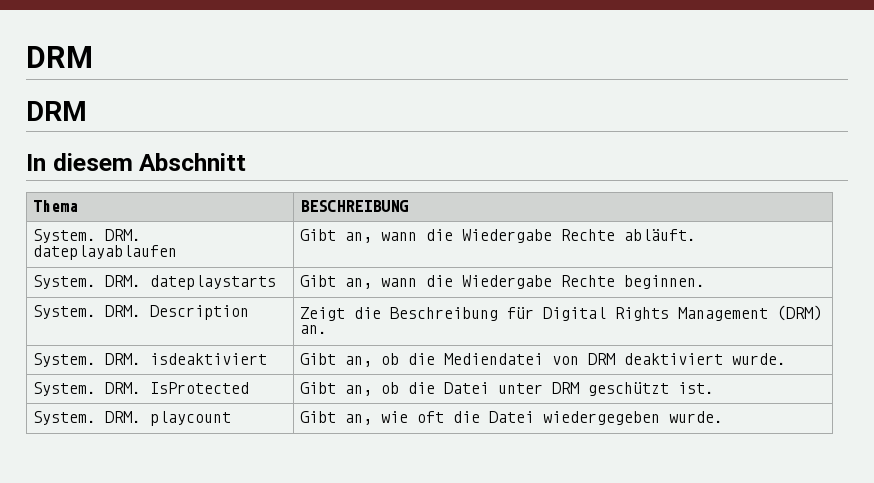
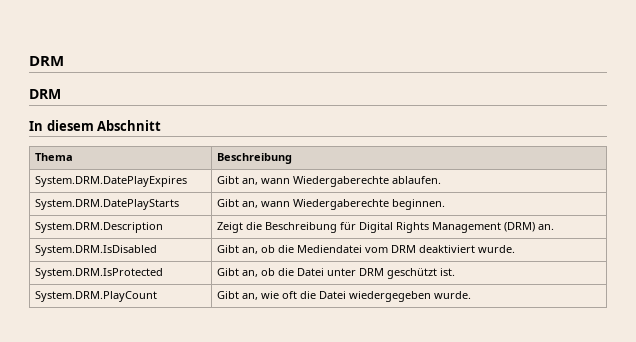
[300,200,409,212] [33,229,142,243] [33,245,178,260] [300,229,697,243] [33,275,277,290] [300,275,706,289] [33,305,250,320] BESCHREIBUNG // System. DRM. dateplayablaufen | Gibt an, wann die Wiedergabe Rechte abläuft. // System. DRM. dateplaystarts | Gibt an, wann die Wiedergabe Rechte beginnen. // System. DRM. Description -> [216,153,292,164] [34,176,187,187] [216,176,441,187] [34,199,179,210] [216,199,445,210] [34,222,163,233] Beschreibung // System.DRM.DatePlayExpires | Gibt an, wann Wiedergaberechte ablaufen. // System.DRM.DatePlayStarts | Gibt an, wann Wiedergaberechte beginnen. // System.DRM.Description
[33,353,268,367] System. DRM. isdeaktiviert -> [34,245,157,256] System.DRM.IsDisabled
[552,356,580,365] von -> [364,247,388,253] vom
[33,382,250,396] System. DRM. IsProtected -> [34,268,163,279] System.DRM.IsProtected
[33,411,232,426] System. DRM. playcount -> [34,291,157,302] System.DRM.PlayCount

